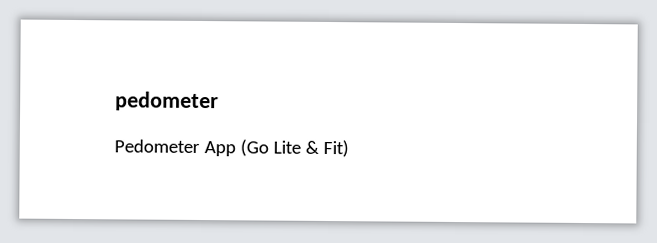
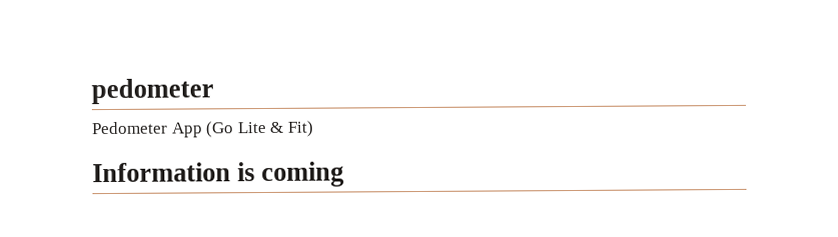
(349, 148) none -> [92,161,345,188] // Information is coming

